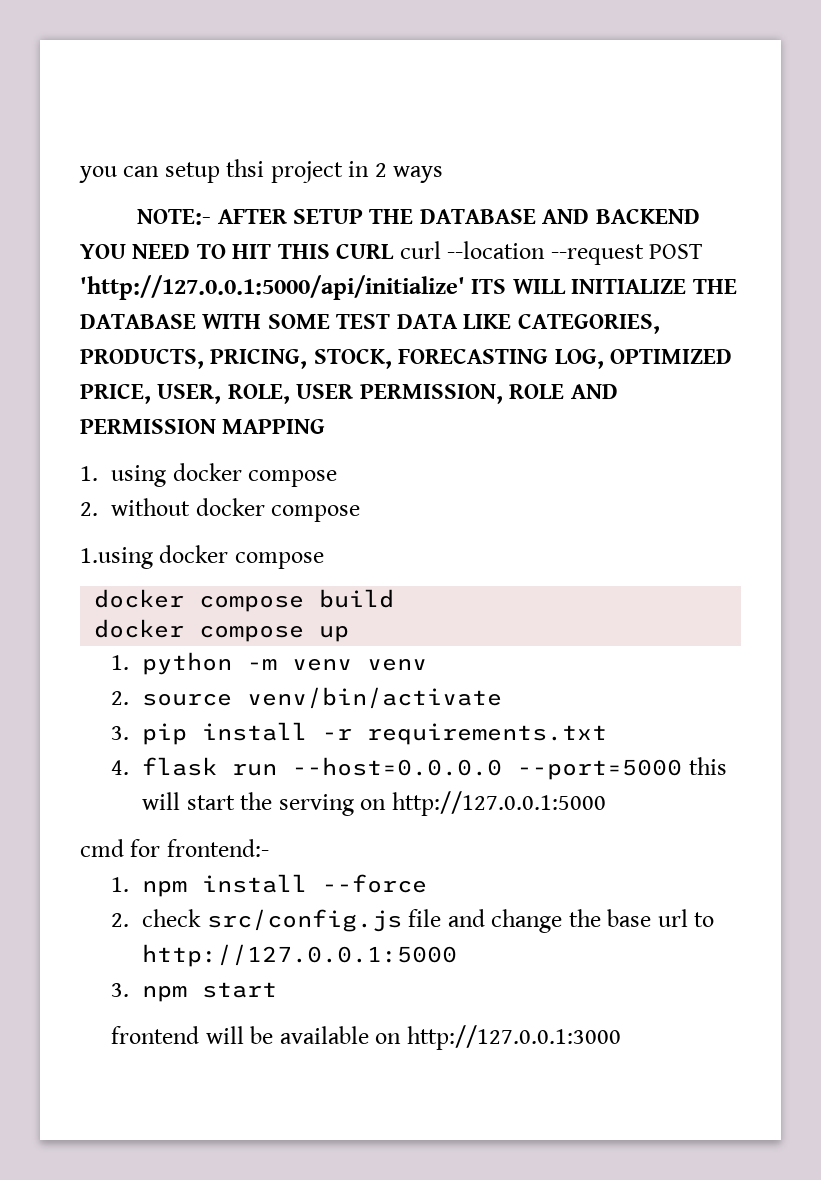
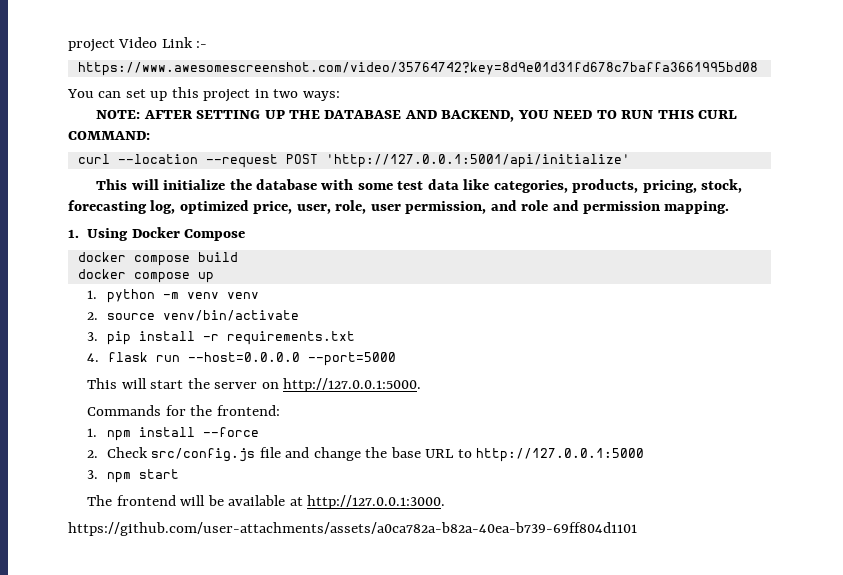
[79,159,444,183] [137,209,363,225] you can setup thsi project in 2 ways // NOTE:- AFTER SETUP -> [68,37,208,52] [77,62,758,76] [67,87,340,102] [96,110,285,119] project Video Link :- // https://www.awesomescreenshot.com/video/35764742?key=8d9e01d31fd678c7baffa3661995bd08 // You can set up this project in two ways: // NOTE: AFTER SETTING UP
[595,209,700,224] BACKEND -> [441,110,515,122] BACKEND,
[232,244,272,259] HIT -> [621,110,654,119] RUN
(395, 251) none -> [68,131,150,140] COMMAND: //
[80,275,737,300] [80,314,660,334] [80,349,733,369] [80,384,618,404] [80,419,326,434] [80,463,338,487] [80,498,361,522] [80,545,324,569] 'http://127.0.0.1:5000/api/initialize' ITS WILL INITIALIZE THE DATABASE WITH SOME TEST DATA LIKE CATEGORIES, PRODUCTS, PRICING, STOCK, FORECASTING LOG, OPTIMIZED PRICE, USER, ROLE, USER PERMISSION, ROLE AND PERMISSION MAPPING // 1. using docker compose // 2. without docker compose // 1.using docker compose -> [325,154,630,168] [96,179,743,193] [68,200,730,214] [68,227,246,241] 'http://127.0.0.1:5001/api/initialize' // This will initialize the database with some test data like categories, products, pricing, stock, forecasting log, optimized price, user, role, user permission, and role and permission mapping. // 1. Using Docker Compose
[688,757,727,775] this -> [87,378,118,389] // This
[278,791,606,816] [80,839,269,857] serving on http://127.0.0.1:5000 // cmd for frontend:- -> [214,378,422,392] [87,405,280,416] server on http://127.0.0.1:5000. // Commands for the frontend:
[142,909,202,927] check -> [106,447,148,458] Check
[657,909,688,927] url -> [425,449,455,458] URL
(278, 990) none -> [87,495,113,506] The
[375,1025,621,1050] on http://127.0.0.1:3000 -> [289,495,446,509] [68,522,637,536] at http://127.0.0.1:3000. // https://github.com/user-attachments/assets/a0ca782a-b82a-40ea-b739-69ff804d1101

